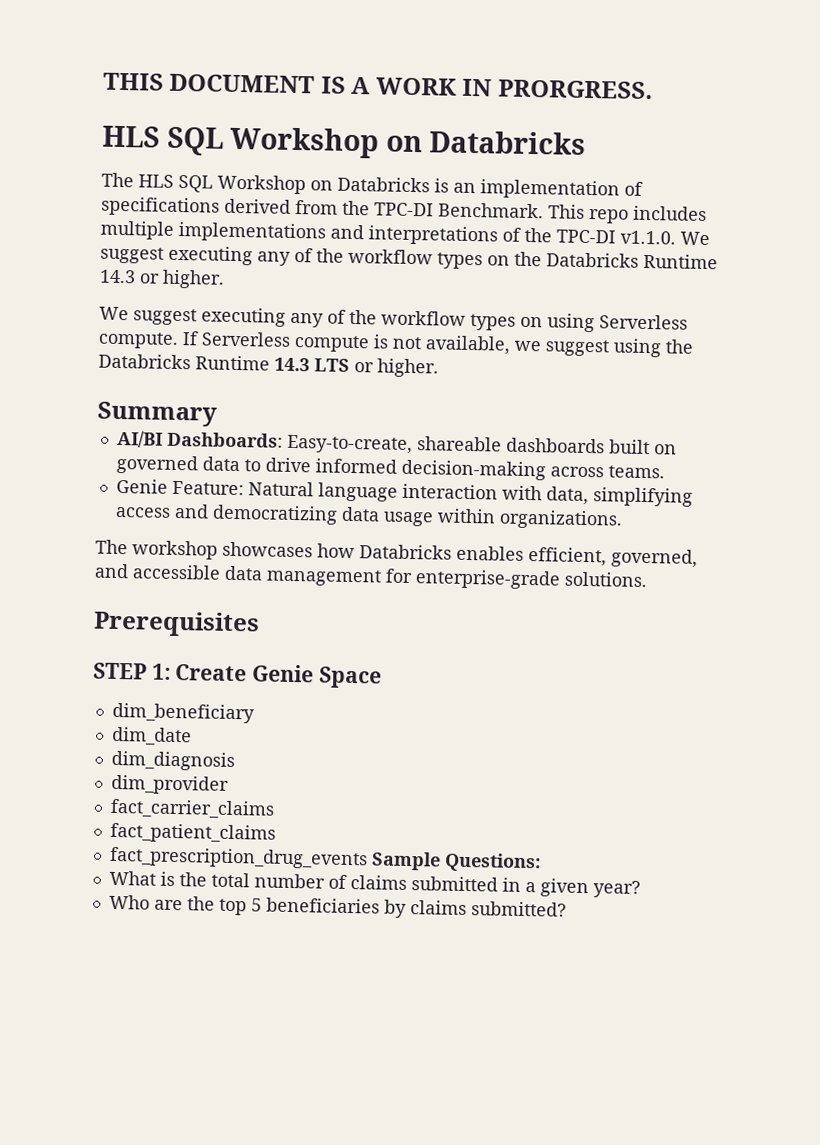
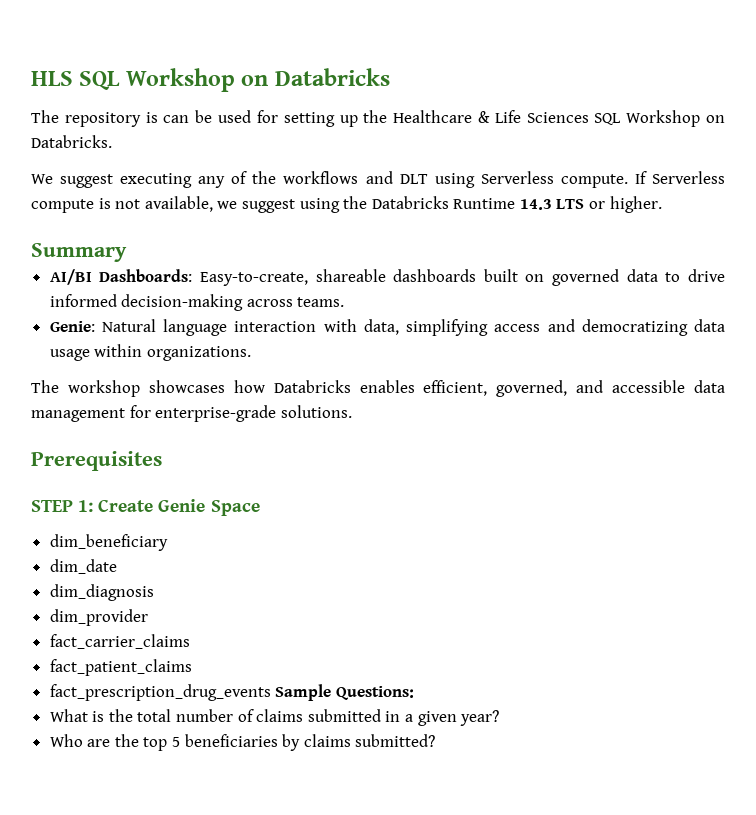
[103,72,653,100] THIS DOCUMENT IS A WORK IN PRORGRESS. // -> (31, 78) none
[138,174,643,200] [101,196,707,224] [100,220,710,246] [100,245,718,270] [99,269,225,289] [99,306,543,331] HLS SQL Workshop on Databricks is an implementation of specifications derived from the TPC-DI Benchmark. This repo includes multiple implementations and interpretations of the TPC-DI v1.1.0. We suggest executing any of the workflow types on the Databricks Runtime 14.3 or higher. // We suggest executing any of the workflow types on -> [64,110,725,127] [31,135,112,148] [31,171,428,188] repository is can be used for setting up the Healthcare & Life Sciences SQL Workshop on Databricks. // We suggest executing any of the workflows and DLT
[115,478,244,496] Genie Feature: -> [49,321,95,332] Genie:

